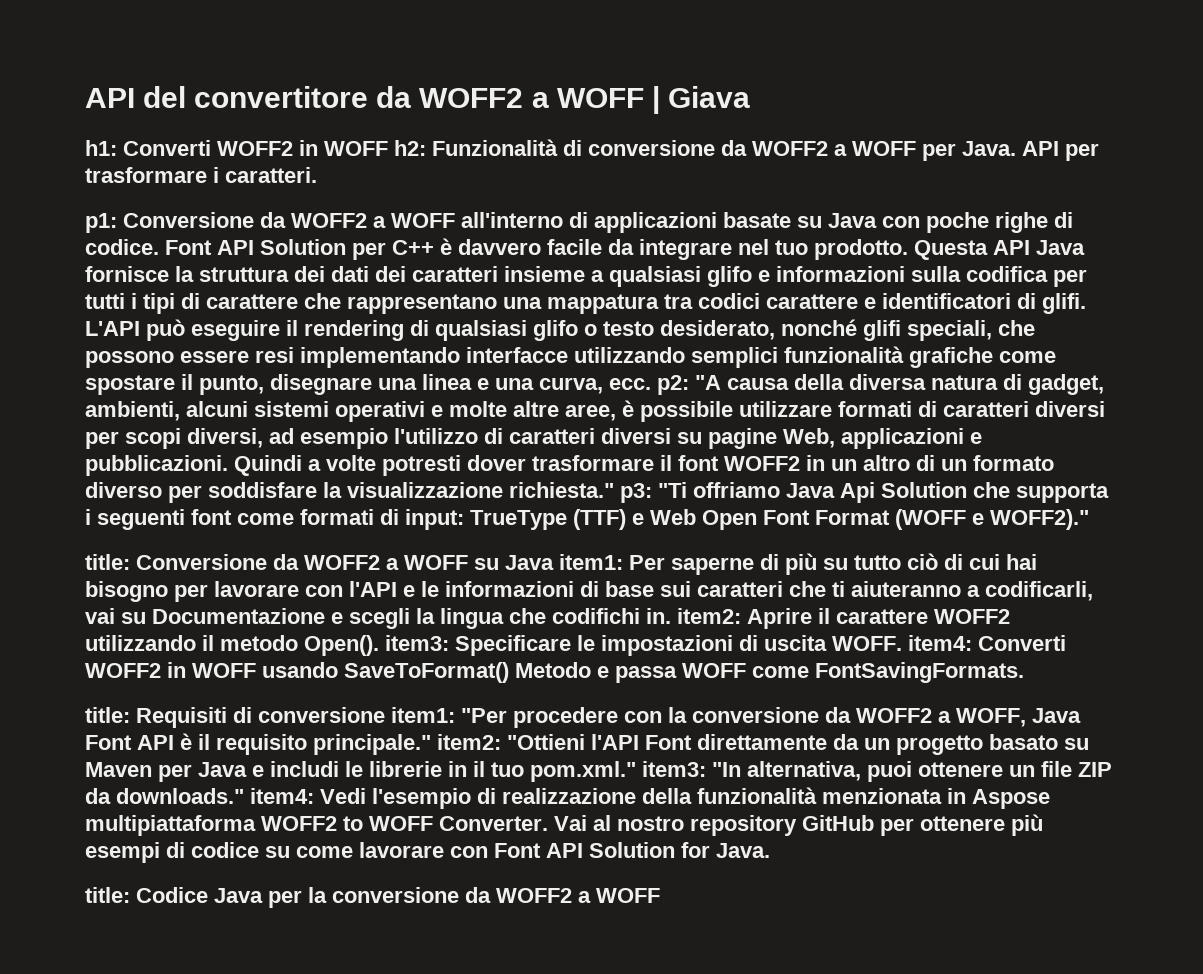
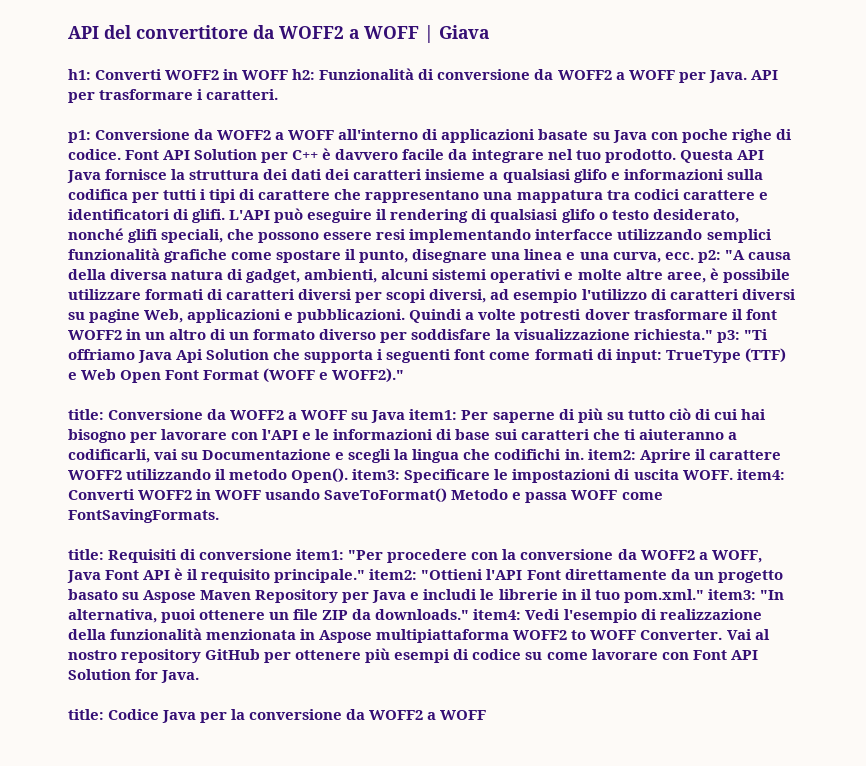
[85,762,152,777] Maven -> [143,589,339,603] Aspose Maven Repository

